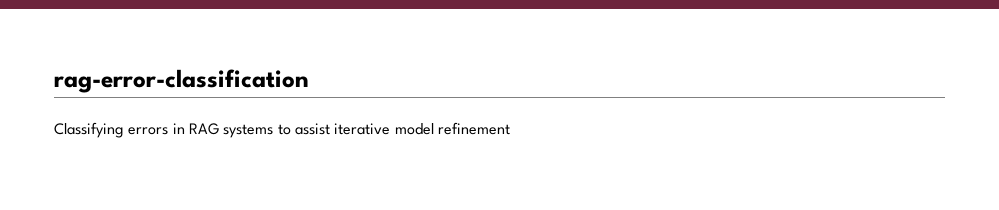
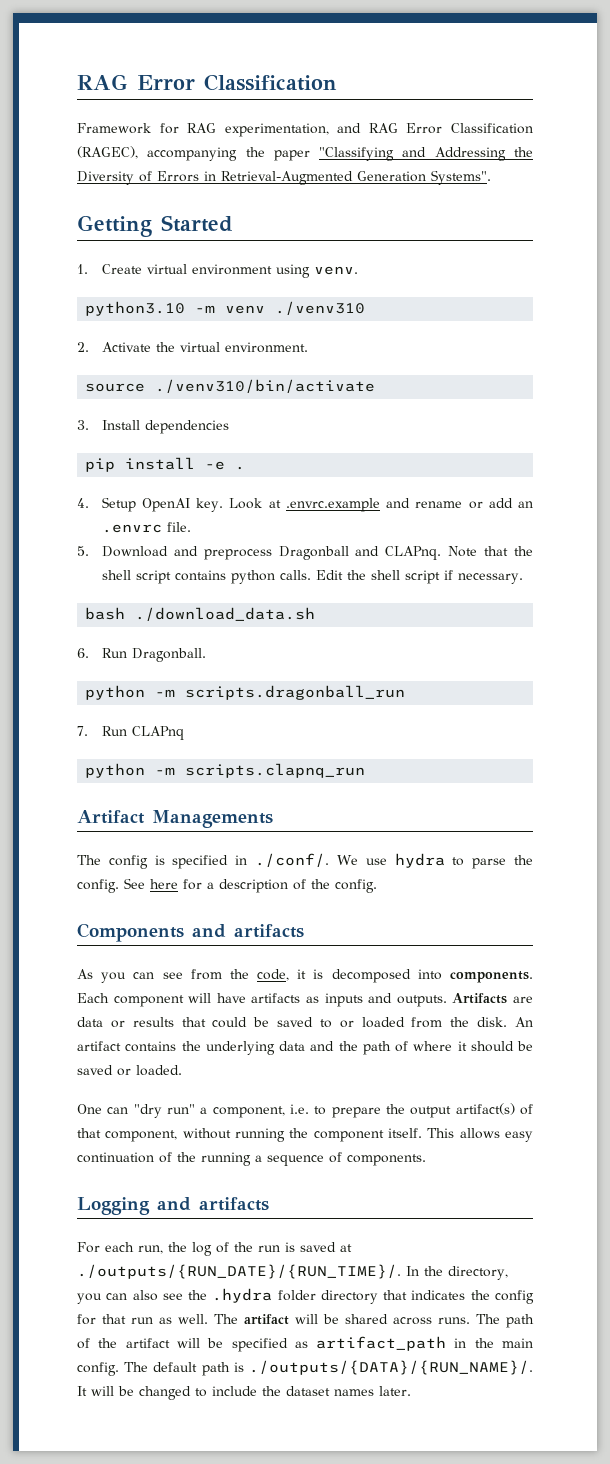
[54,69,309,93] [54,122,510,138] rag-error-classification // Classifying errors in RAG systems to assist iterative model refinement -> [77,74,337,91] [77,123,533,137] [77,146,533,161] [77,170,491,185] [77,215,233,237] [77,264,358,278] [85,301,366,316] [77,342,308,353] [85,379,376,393] [77,420,229,434] [85,457,246,472] [77,497,533,512] [101,522,191,533] [77,546,533,560] [101,570,523,584] [85,607,316,621] [77,648,206,662] [85,685,406,700] [77,726,184,740] [85,763,366,778] [77,810,273,828] [77,853,533,869] [77,878,377,893] [77,923,304,942] [77,969,533,983] [77,993,533,1007] [77,1017,534,1028] [77,1041,533,1055] [77,1065,182,1076] [77,1103,533,1118] [77,1128,533,1142] [77,1152,426,1166] [77,1197,269,1215] [77,1242,352,1256] [77,1264,508,1280] [77,1288,534,1304] [77,1314,534,1328] [77,1336,533,1352] [77,1360,533,1376] [77,1386,411,1400] RAG Error Classification // Framework for RAG experimentation, and RAG Error Classification (RAGEC), accompanying the paper "Classifying and Addressing the Diversity of Errors in Retrieval-Augmented Generation Systems". // Getting Started // 1. Create virtual environment using venv. // python3.10 -m venv ./venv310 // 2. Activate the virtual environment. // source ./venv310/bin/activate // 3. Install dependencies // pip install -e . // 4. Setup OpenAI key. Look at .envrc.example and rename or add an .envrc file. // 5. Download and preprocess Dragonball and CLAPnq. Note that the shell script contains python calls. Edit the shell script if necessary. // bash ./download_data.sh // 6. Run Dragonball. // python -m scripts.dragonball_run // 7. Run CLAPnq // python -m scripts.clapnq_run // Artifact Managements // The config is specified in ./conf/. We use hydra to parse the config. See here for a description of the config. // Components and artifacts // As you can see from the code, it is decomposed into components. Each component will have artifacts as inputs and outputs. Artifacts are data or results that could be saved to or loaded from the disk. An artifact contains the underlying data and the path of where it should be saved or loaded. // One can "dry run" a component, i.e. to prepare the output artifact(s) of that component, without running the component itself. This allows easy continuation of the running a sequence of components. // Logging and artifacts // For each run, the log of the run is saved at ./outputs/{RUN_DATE}/{RUN_TIME}/. In the directory, you can also see the .hydra folder directory that indicates the config for that run as well. The artifact will be shared across runs. The path of the artifact will be specified as artifact_path in the main config. The default path is ./outputs/{DATA}/{RUN_NAME}/. It will be changed to include the dataset names later.

